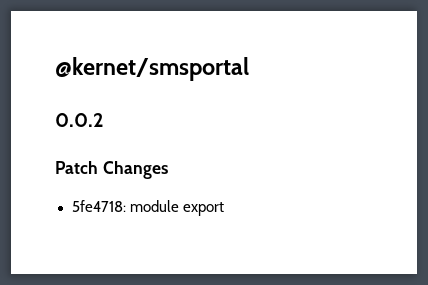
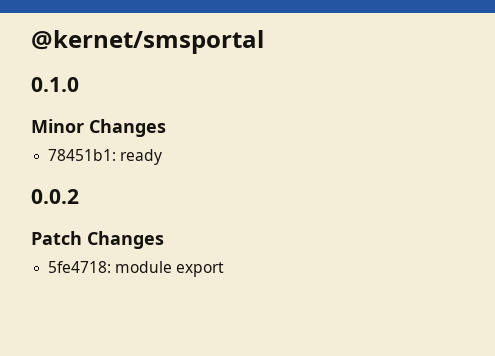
(249, 69) none -> [31,77,79,92] [31,119,166,137] [48,149,163,165] // 0.1.0 // Minor Changes // 78451b1: ready

